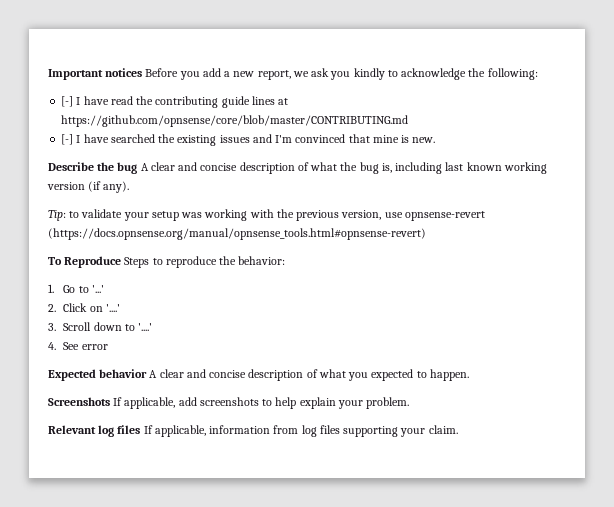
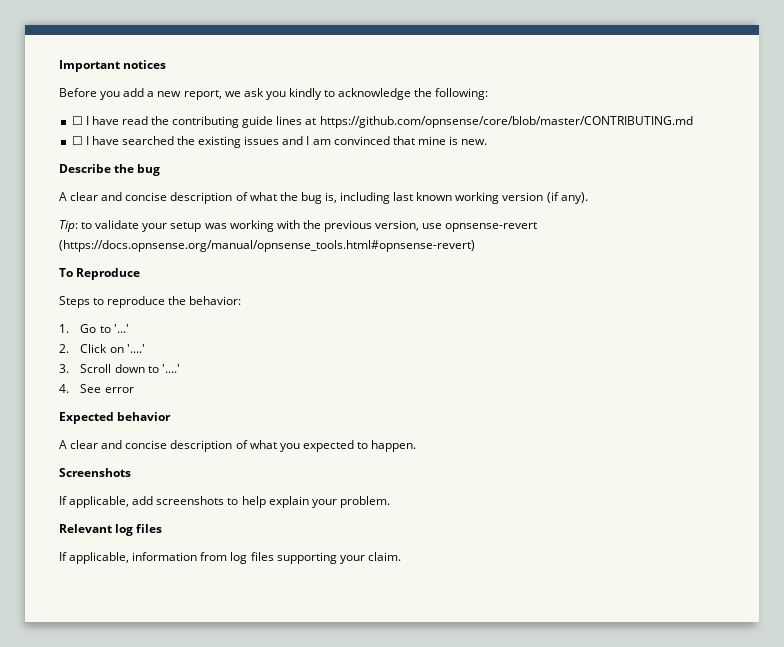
(143, 72) none -> (167, 64) //
[61,96,74,107] [-] -> [71,116,83,125] ☐
[61,134,74,145] [-] -> [71,136,83,145] ☐
[275,135,293,143] I'm -> [306,136,331,145] I am
(138, 168) none -> (161, 170) //
(122, 262) none -> (141, 274) //
(148, 373) none -> (172, 416) //
(110, 401) none -> (131, 472) //
(141, 429) none -> (163, 528) //

